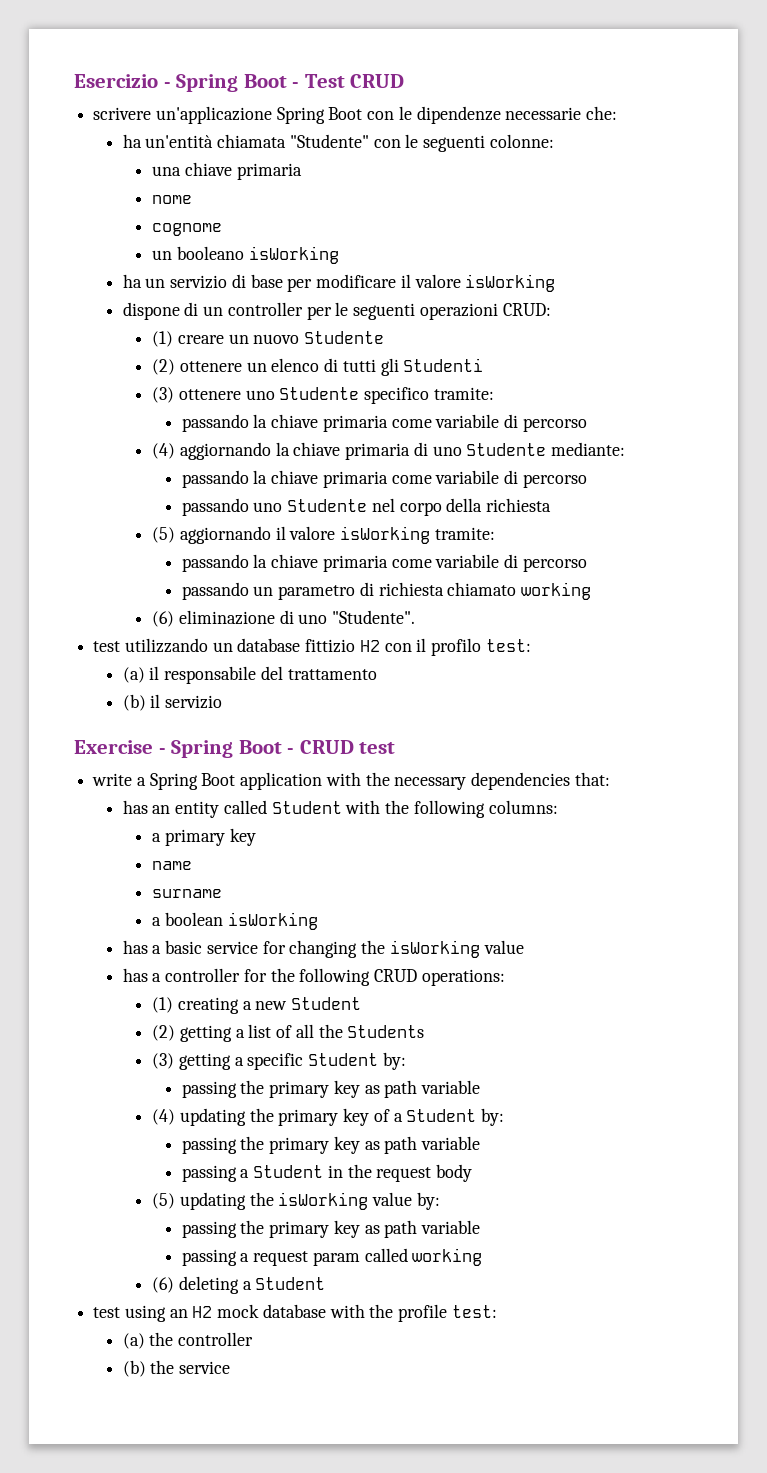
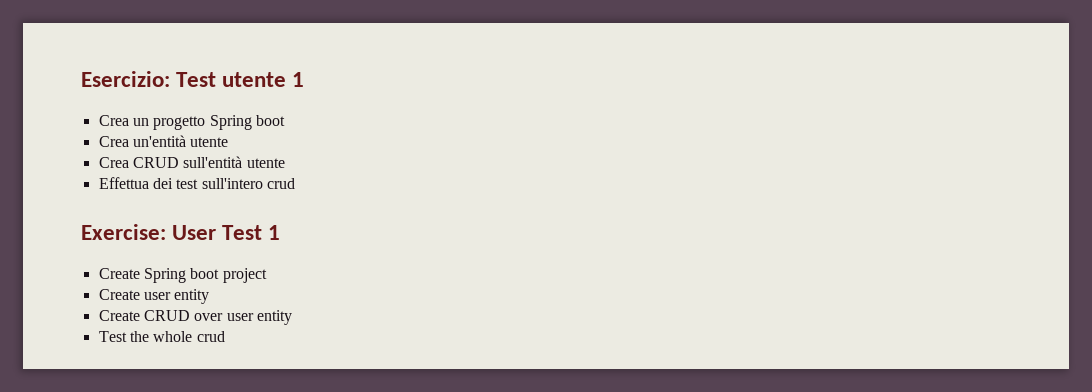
[74,74,405,92] [93,106,618,124] [122,134,554,152] [152,162,302,180] [152,195,193,204] [152,223,223,236] [152,246,339,264] [122,274,556,292] [122,302,551,320] [152,331,385,347] [152,358,484,376] [152,387,494,404] [181,414,587,432] [152,442,625,460] [181,470,587,488] [181,498,551,516] [152,526,495,544] [181,554,587,572] [181,582,591,600] [152,610,416,627] [93,638,531,656] [122,666,377,684] [122,694,223,711] [74,740,396,758] [92,772,610,790] [122,800,558,818] [152,828,256,846] [152,861,193,870] [152,889,223,898] [152,912,318,930] [122,940,524,958] [122,968,505,986] [152,997,362,1014] [152,1024,425,1042] [152,1052,406,1070] [181,1080,480,1098] [152,1108,504,1126] [181,1136,480,1154] [181,1164,472,1182] [152,1192,440,1210] [181,1220,480,1238] [181,1248,483,1266] [152,1276,326,1294] [93,1304,497,1322] [122,1332,254,1349] [122,1360,231,1377] Esercizio - Spring Boot - Test CRUD // scrivere un'applicazione Spring Boot con le dipendenze necessarie che: // ha un'entità chiamata "Studente" con le seguenti colonne: // una chiave primaria // nome // cognome // un booleano isWorking // ha un servizio di base per modificare il valore isWorking // dispone di un controller per le seguenti operazioni CRUD: // (1) creare un nuovo Studente // (2) ottenere un elenco di tutti gli Studenti // (3) ottenere uno Studente specifico tramite: // passando la chiave primaria come variabile di percorso // (4) aggiornando la chiave primaria di uno Studente mediante: // passando la chiave primaria come variabile di percorso // passando uno Studente nel corpo della richiesta // (5) aggiornando il valore isWorking tramite: // passando la chiave primaria come variabile di percorso // passando un parametro di richiesta chiamato working // (6) eliminazione di uno "Studente". // test utilizzando un database fittizio H2 con il profilo test: // (a) il responsabile del trattamento // (b) il servizio // Exercise - Spring Boot - CRUD test // write a Spring Boot application with the necessary dependencies that: // has an entity called Student with the following columns: // a primary key // name // surname // a boolean isWorking // has a basic service for changing the isWorking value // has a controller for the following CRUD operations: // (1) creating a new Student // (2) getting a list of all the Students // (3) getting a specific Student by: // passing the primary key as path variable // (4) updating the primary key of a Student by: // passing the primary key as path variable // passing a Student in the request body // (5) updating the isWorking value by: // passing the primary key as path variable // passing a request param called working // (6) deleting a Student // test using an H2 mock database with the profile test: // (a) the controller // (b) the service -> [81,71,305,87] [98,115,285,130] [98,135,229,147] [98,156,285,168] [98,177,295,189] [81,224,281,240] [98,268,267,283] [98,289,210,304] [98,310,292,325] [98,331,225,342] Esercizio: Test utente 1 // Crea un progetto Spring boot // Crea un'entità utente // Crea CRUD sull'entità utente // Effettua dei test sull'intero crud // Exercise: User Test 1 // Create Spring boot project // Create user entity // Create CRUD over user entity // Test the whole crud

